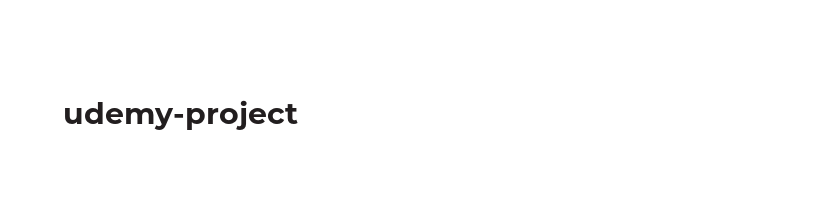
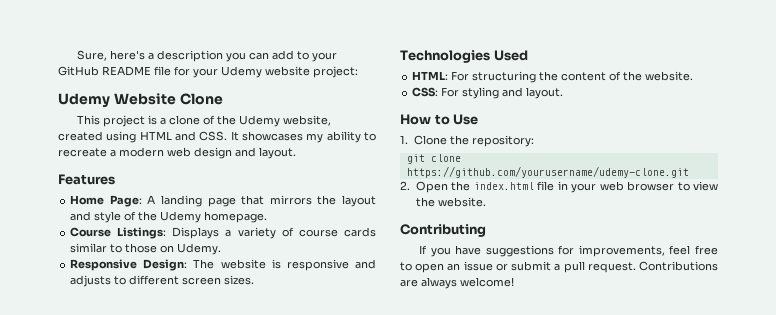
[63,100,298,130] udemy-project -> [77,50,338,62] [58,66,358,78] [58,93,223,108] [77,115,332,127] [58,131,376,143] [58,147,296,159] [58,174,115,185] [70,195,377,207] [70,211,268,223] [70,227,376,239] [70,243,222,255] [70,259,376,271] [70,275,255,287] [400,50,528,63] [412,71,694,83] [412,87,564,99] [400,114,479,125] [400,135,534,147] [406,154,461,164] [406,166,689,178] [400,181,718,193] [415,197,486,207] [400,224,486,237] [419,245,718,257] [400,261,718,273] [400,277,514,289] Sure, here's a description you can add to your GitHub README file for your Udemy website project: // Udemy Website Clone // This project is a clone of the Udemy website, created using HTML and CSS. It showcases my ability to recreate a modern web design and layout. // Features // Home Page: A landing page that mirrors the layout and style of the Udemy homepage. // Course Listings: Displays a variety of course cards similar to those on Udemy. // Responsive Design: The website is responsive and adjusts to different screen sizes. // Technologies Used // HTML: For structuring the content of the website. // CSS: For styling and layout. // How to Use // 1. Clone the repository: // git clone https://github.com/yourusername/udemy-clone.git // 2. Open the index.html file in your web browser to view the website. // Contributing // If you have suggestions for improvements, feel free to open an issue or submit a pull request. Contributions are always welcome!

